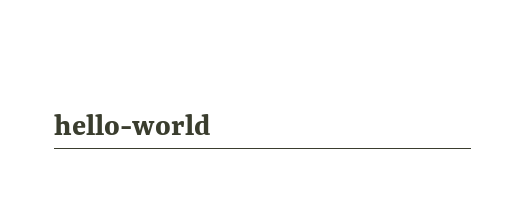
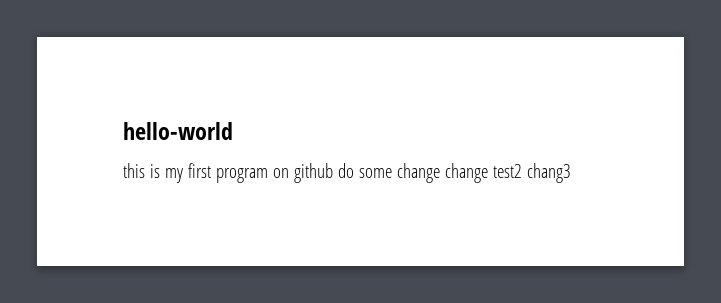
(211, 124) none -> [123,163,571,183] // this is my first program on github do some change change test2 chang3

